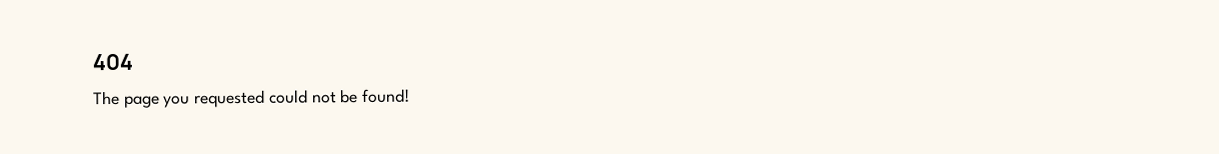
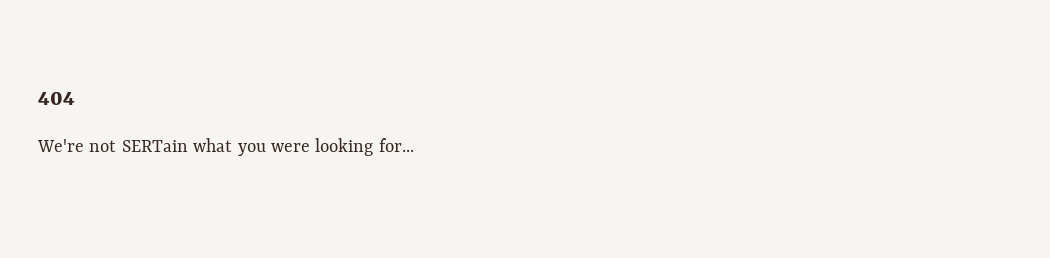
[93,88,411,108] The page you requested could not be found! -> [37,138,414,156] We're not SERTain what you were looking for...

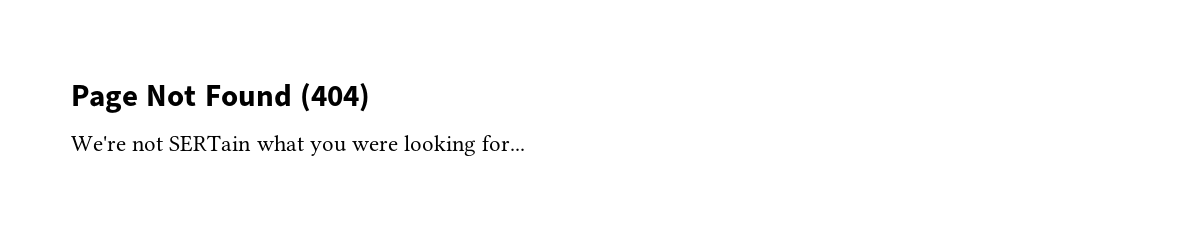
[38,91,75,105] 404 -> [71,83,371,113] Page Not Found (404)

